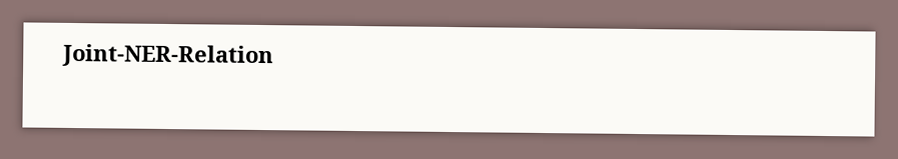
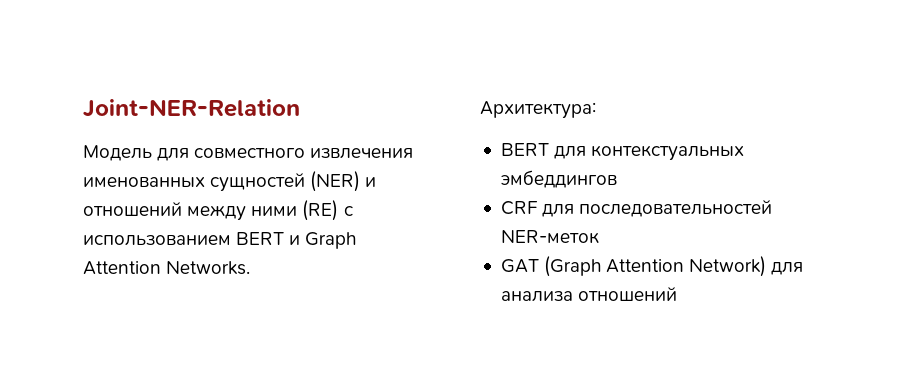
(274, 56) none -> [83,145,414,161] [83,171,377,192] [83,200,354,221] [83,232,357,249] [83,261,251,275] [480,101,596,119] [500,143,745,161] [500,170,617,188] [500,200,773,217] [500,230,599,244] [500,256,804,277] [500,287,678,302] // Модель для совместного извлечения именованных сущностей (NER) и отношений между ними (RE) с использованием BERT и Graph Attention Networks. // Архитектура: // BERT для контекстуальных эмбеддингов // CRF для последовательностей NER-меток // GAT (Graph Attention Network) для анализа отношений

